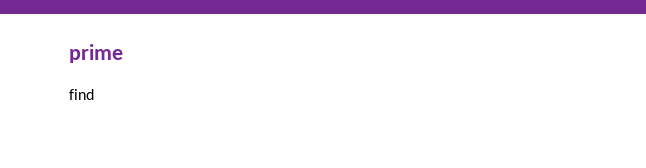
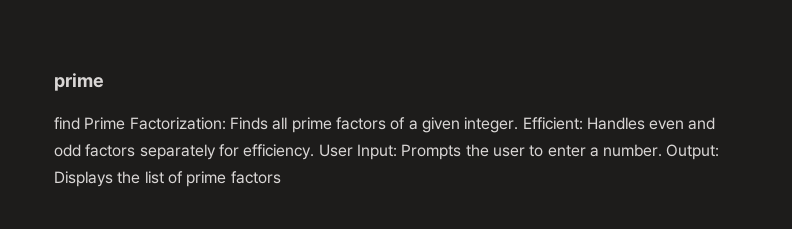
(94, 94) none -> [84,117,716,133] [54,144,720,160] [54,171,281,187] Prime Factorization: Finds all prime factors of a given integer. Efficient: Handles even and odd factors separately for efficiency. User Input: Prompts the user to enter a number. Output: Displays the list of prime factors

